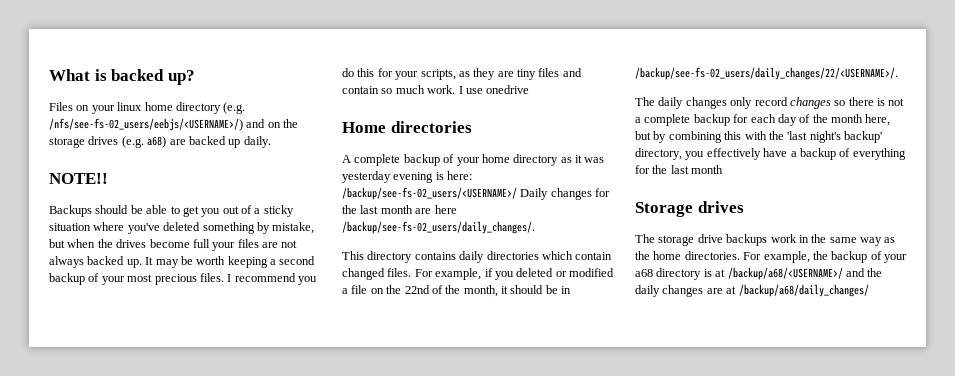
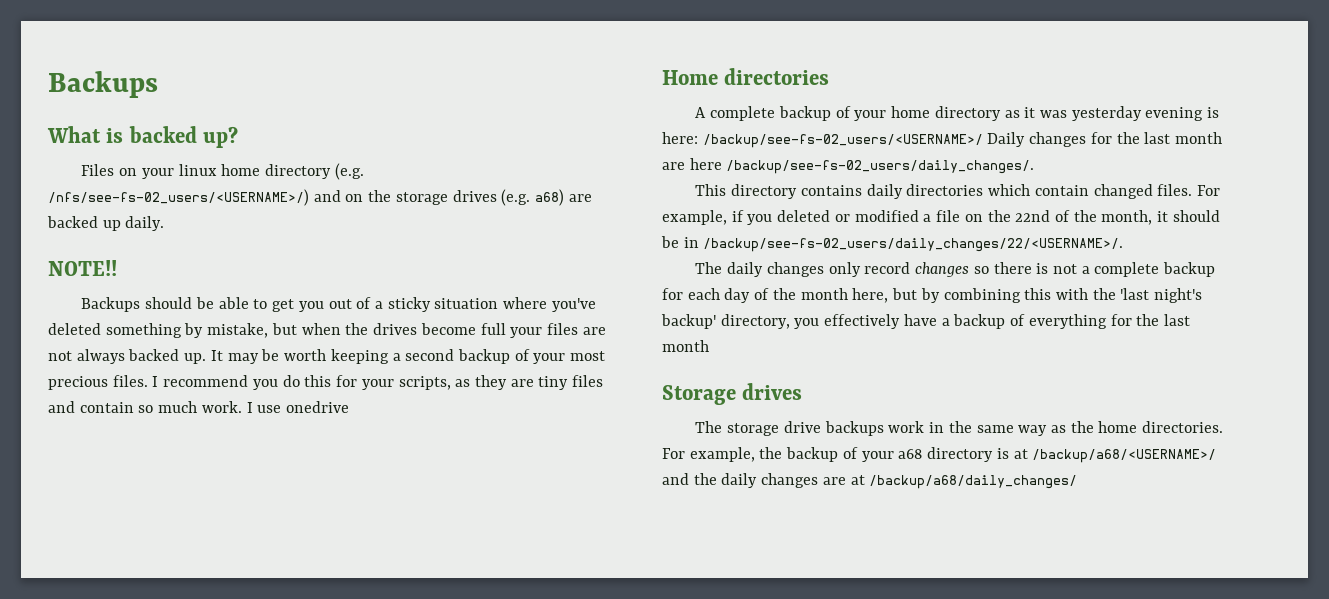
(49, 75) none -> [48,71,158,98] Backups //
[49,118,243,131] /nfs/see-fs-02_users/eebjs/<USERNAME>/) -> [48,189,309,206] /nfs/see-fs-02_users/<USERNAME>/)

